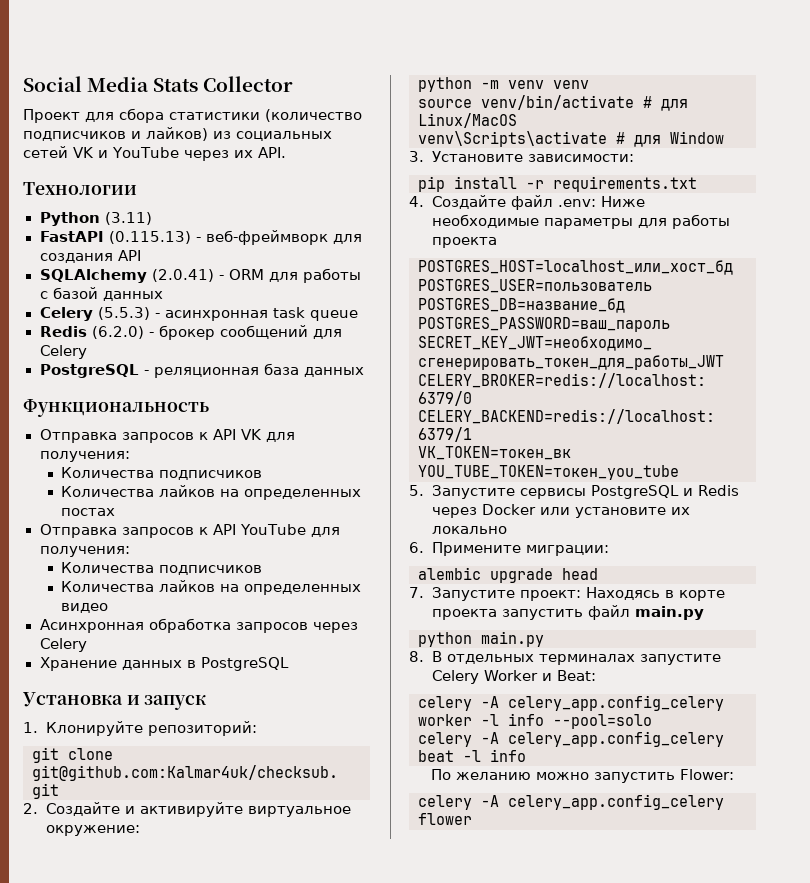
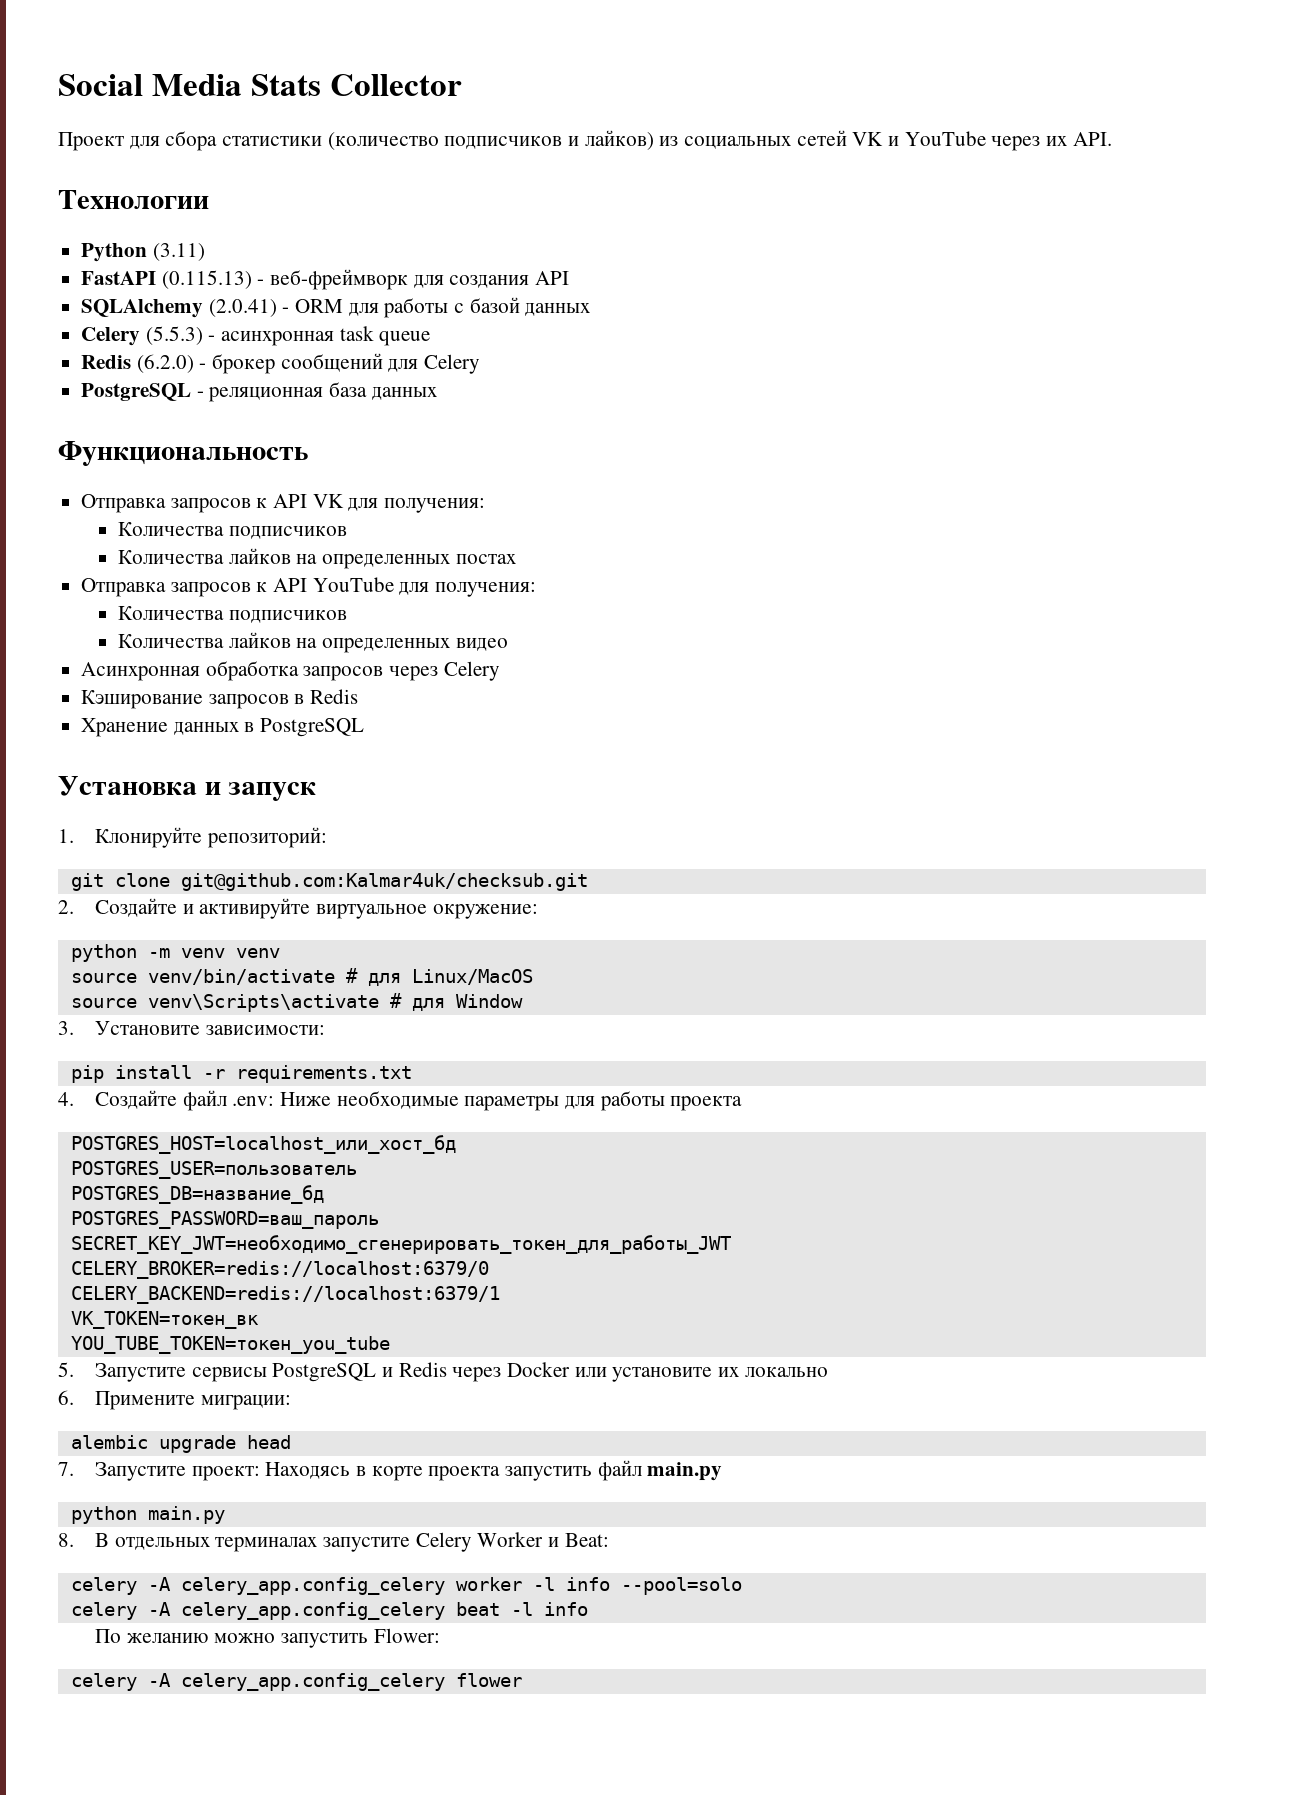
(87, 645) none -> [81,689,359,709] // Кэширование запросов в Redis
(517, 120) none -> [70,998,137,1008] source

